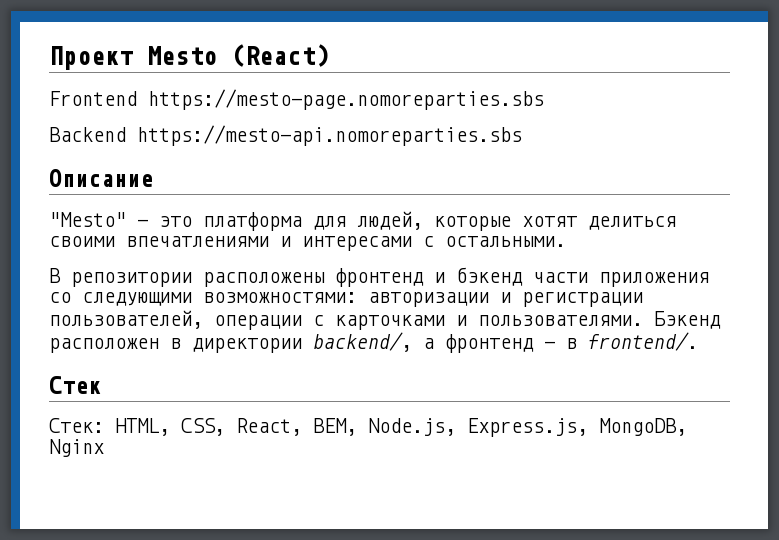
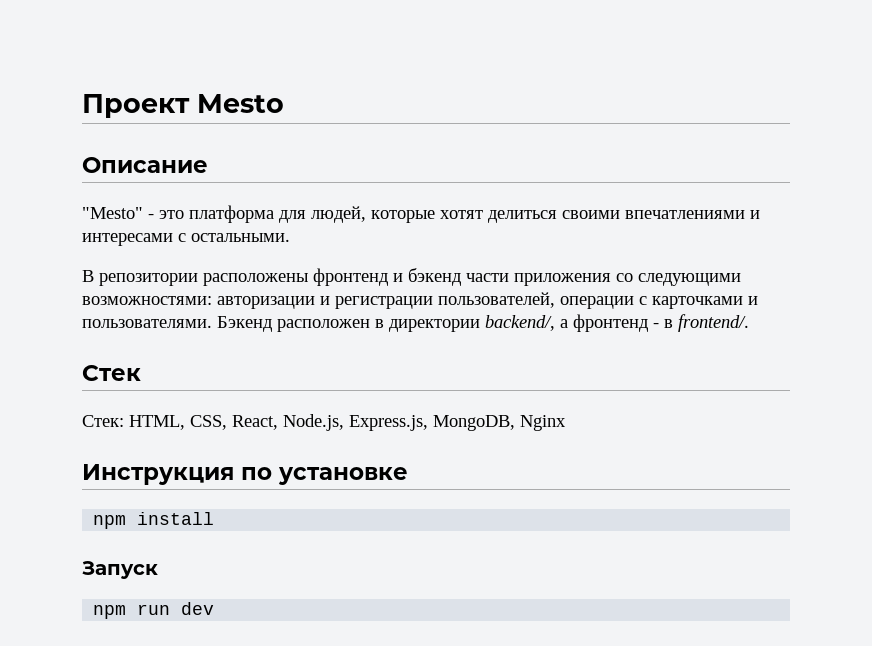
[231,44,329,67] [49,89,544,110] [49,125,522,146] (React) // Frontend https://mesto-page.nomoreparties.sbs // Backend https://mesto-api.nomoreparties.sbs -> (284, 103) none
[313,418,357,436] BEM, -> (278, 422) none
(104, 448) none -> [82,464,408,485] [93,512,215,529] [82,561,158,579] [93,602,215,619] // Инструкция по установке // npm install // Запуск // npm run dev

